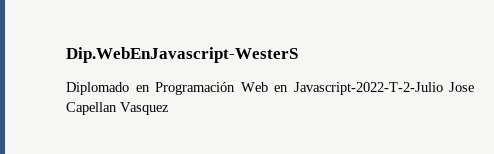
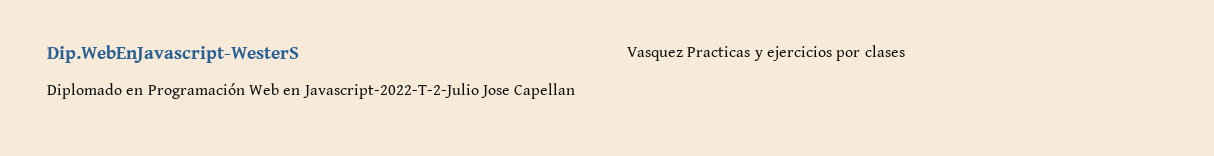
(169, 108) none -> [687,45,905,61] Practicas y ejercicios por clases

